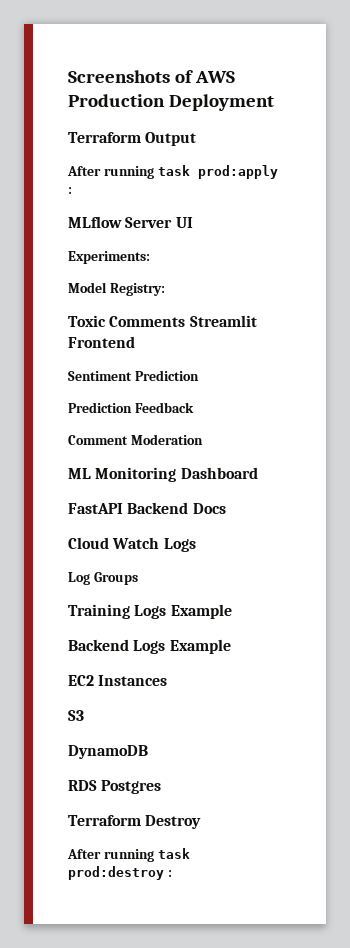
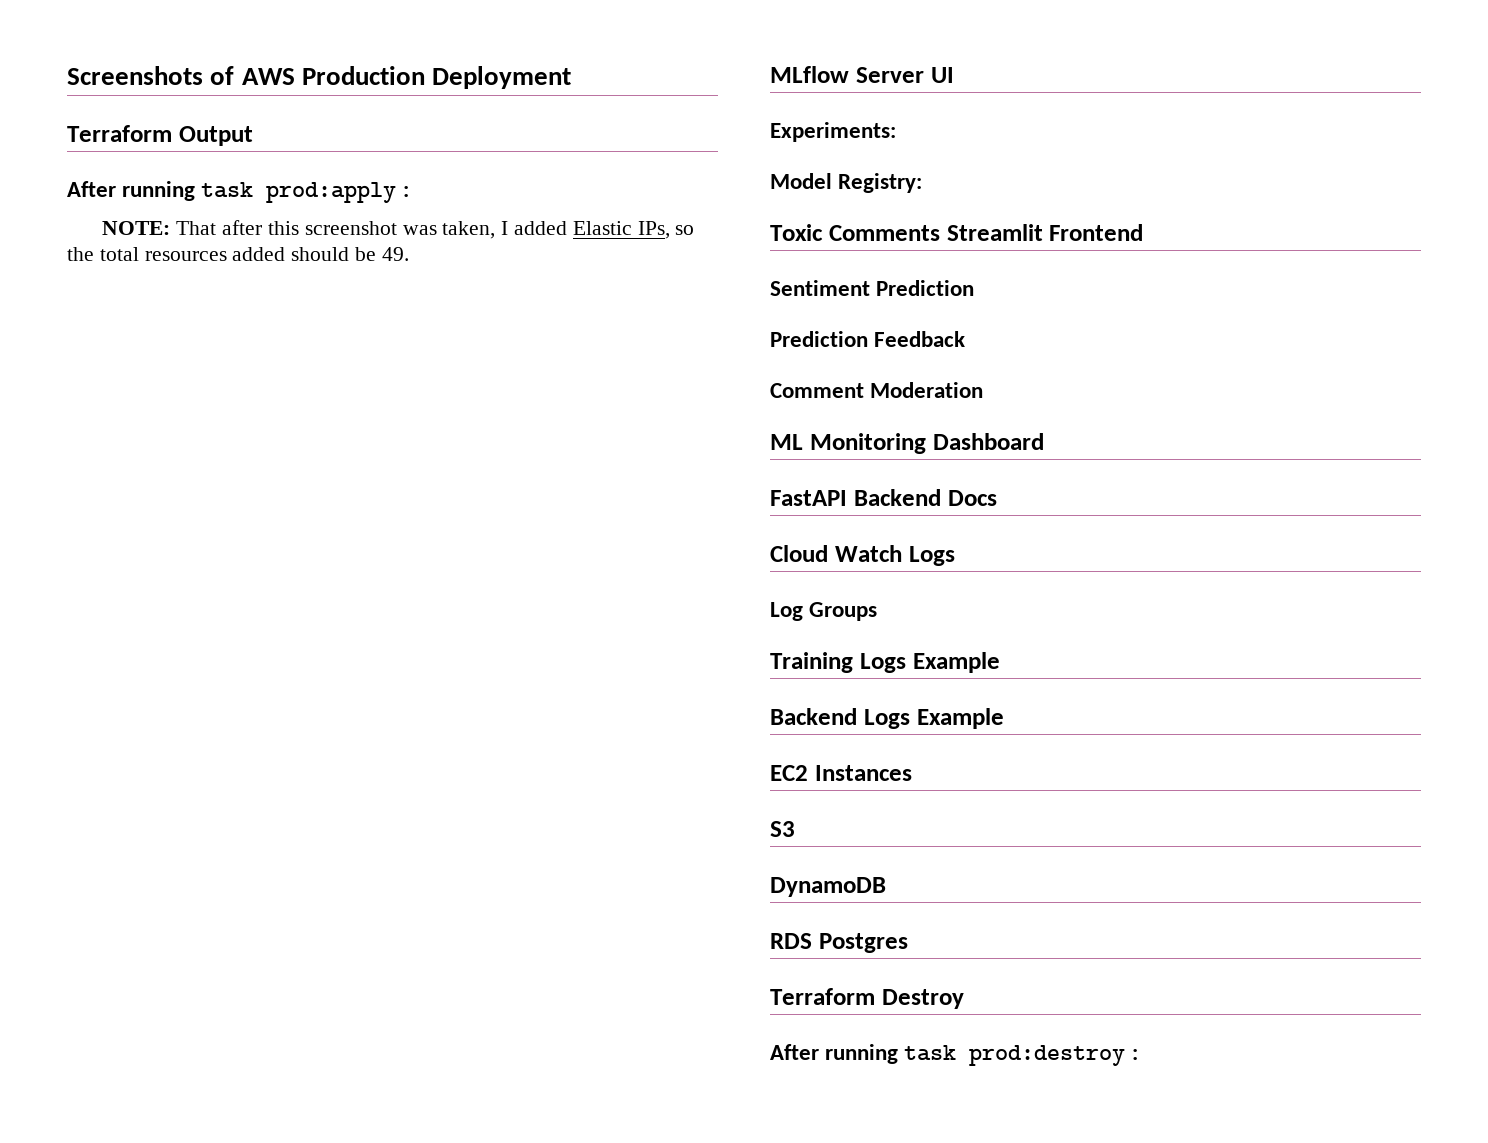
(72, 190) none -> [102,220,695,239] [67,247,409,261] // NOTE: That after this screenshot was taken, I added Elastic IPs, so the total resources added should be 49.

